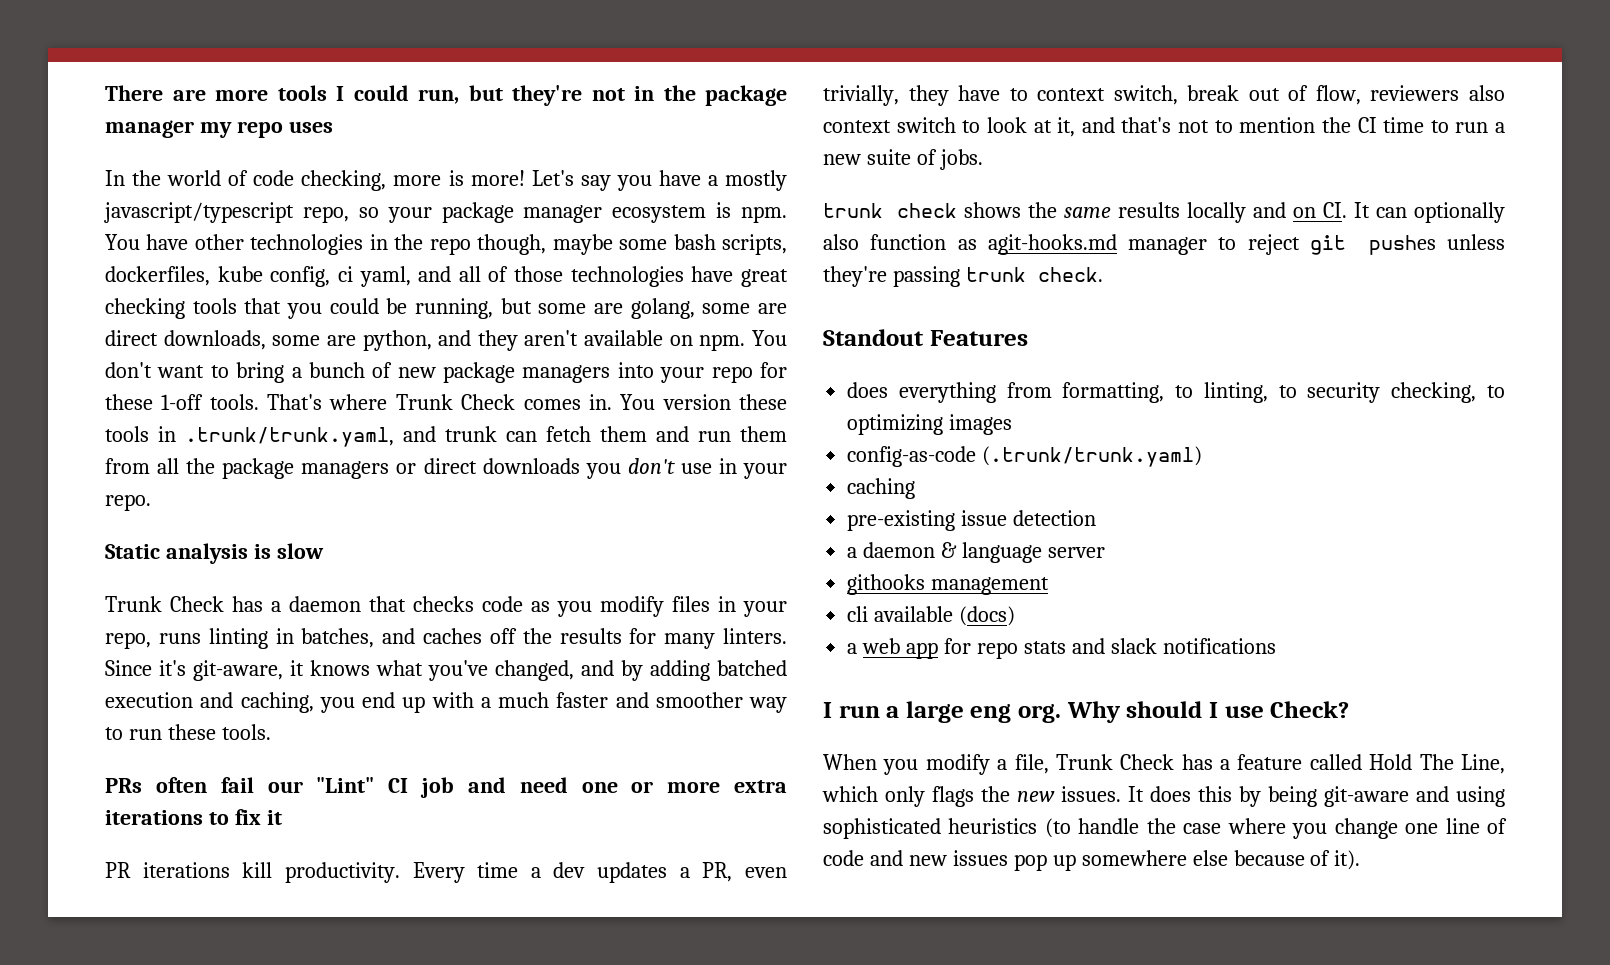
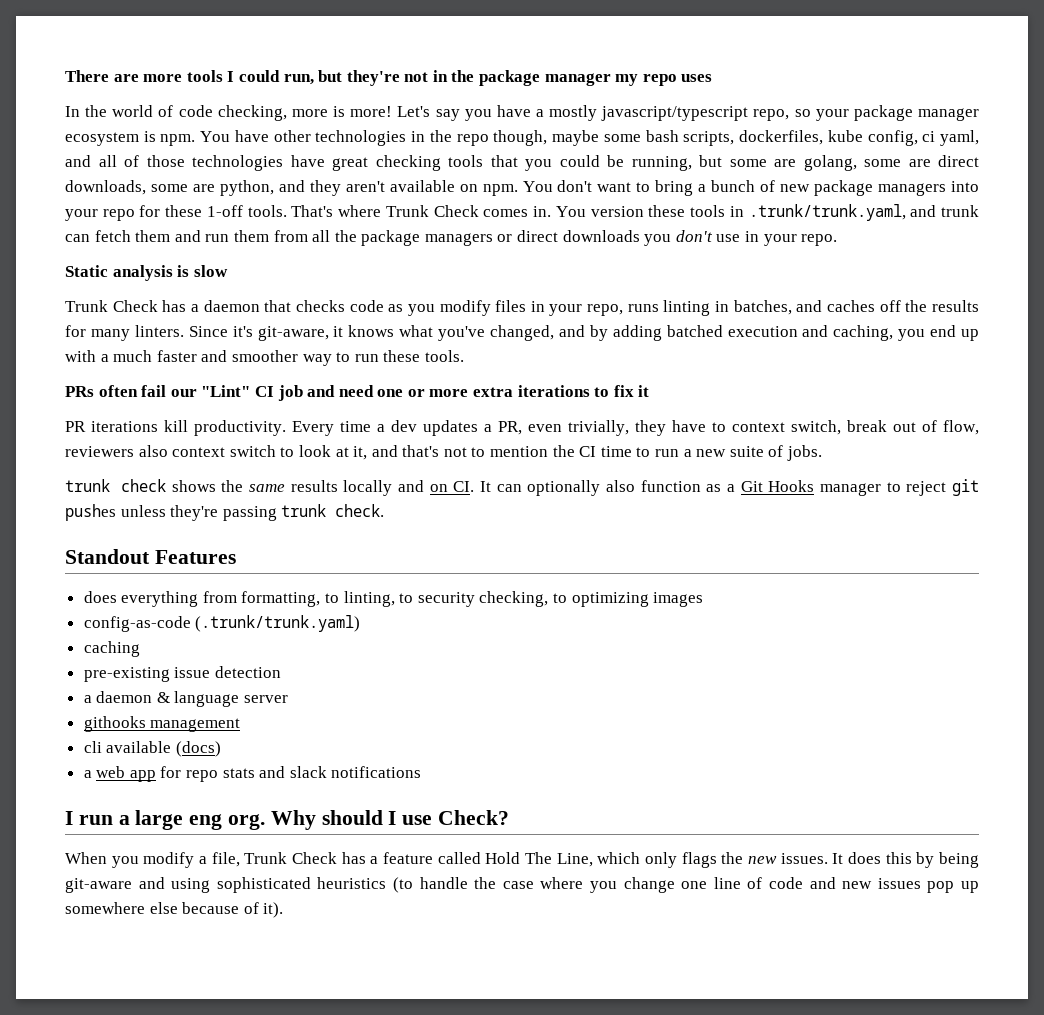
[987,234,1117,255] agit-hooks.md -> [727,480,815,492] a Git Hooks

